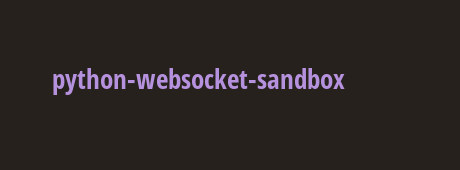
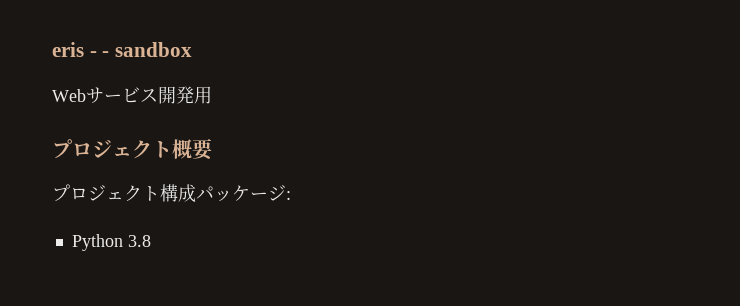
[52,68,345,95] python-websocket-sandbox -> [52,42,193,57] [52,86,212,104] [52,139,213,160] [52,184,291,202] [71,234,151,251] eris - - sandbox // Webサービス開発用 // プロジェクト概要 // プロジェクト構成パッケージ: // Python 3.8

